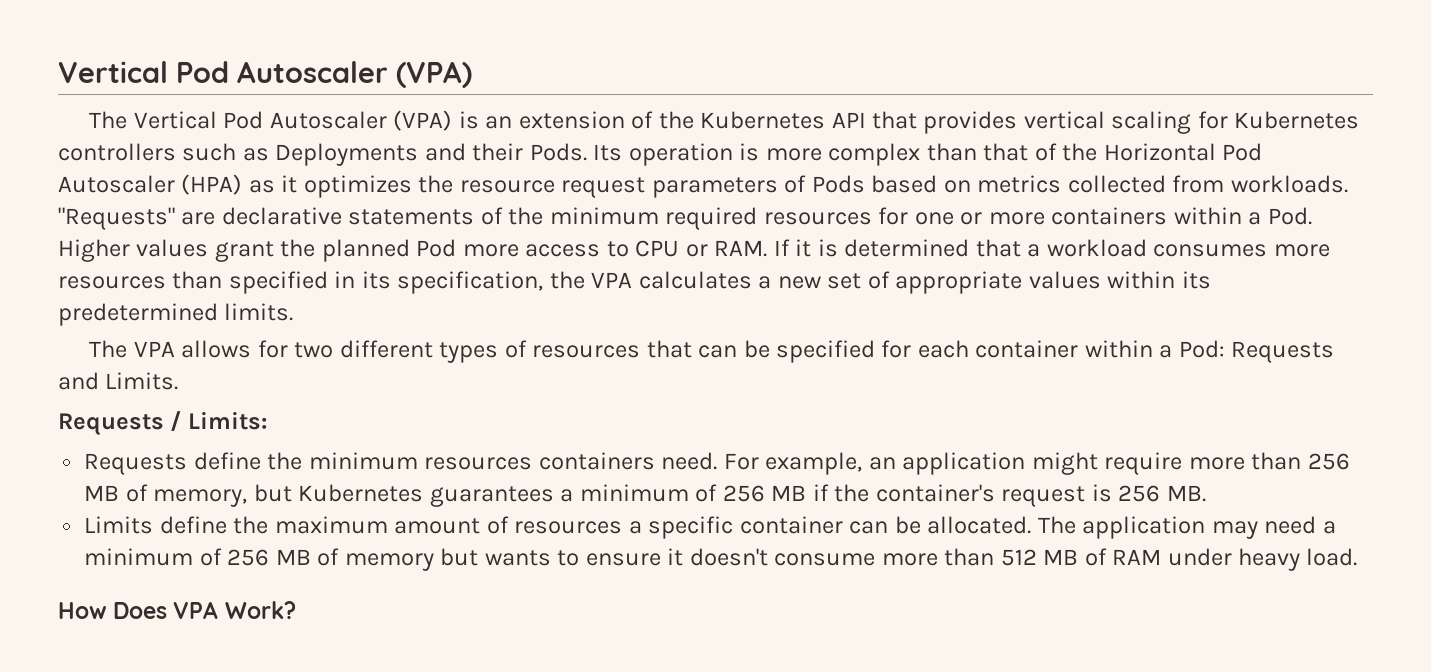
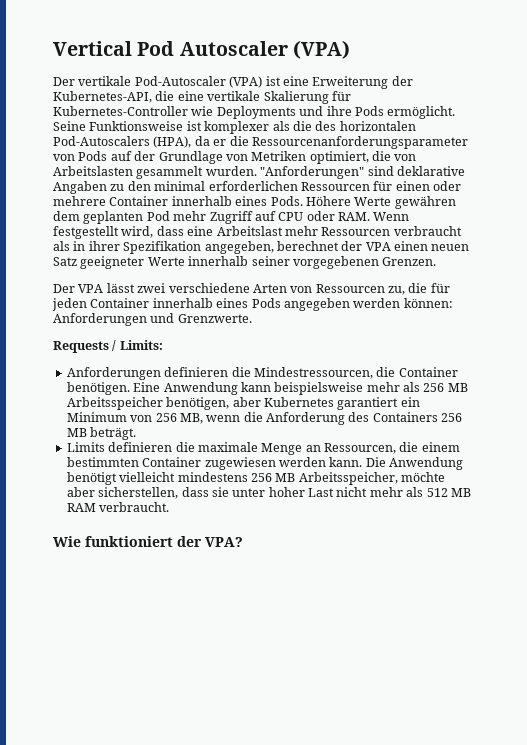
[89,110,1360,134] [58,143,1263,166] [58,174,1348,198] [58,207,1312,230] [58,239,1330,262] [58,271,1211,294] [58,303,294,326] [89,340,1335,363] [58,372,179,390] [58,411,267,436] [84,452,1350,475] [84,484,1206,507] [84,516,1336,539] [84,548,1358,571] [58,601,296,619] The Vertical Pod Autoscaler (VPA) is an extension of the Kubernetes API that provides vertical scaling for Kubernetes controllers such as Deployments and their Pods. Its operation is more complex than that of the Horizontal Pod Autoscaler (HPA) as it optimizes the resource request parameters of Pods based on metrics collected from workloads. "Requests" are declarative statements of the minimum required resources for one or more containers within a Pod. Higher values grant the planned Pod more access to CPU or RAM. If it is determined that a workload consumes more resources than specified in its specification, the VPA calculates a new set of appropriate values within its predetermined limits. // The VPA allows for two different types of resources that can be specified for each container within a Pod: Requests and Limits. // Requests / Limits: // Requests define the minimum resources containers need. For example, an application might require more than 256 MB of memory, but Kubernetes guarantees a minimum of 256 MB if the container's request is 256 MB. // Limits define the maximum amount of resources a specific container can be allocated. The application may need a minimum of 256 MB of memory but wants to ensure it doesn't consume more than 512 MB of RAM under heavy load. // How Does VPA Work? -> [53,76,413,89] [53,91,351,104] [53,106,456,119] [53,121,416,134] [53,136,468,149] [53,151,417,164] [53,166,465,179] [53,181,461,194] [53,196,456,209] [53,211,410,224] [53,226,462,239] [53,241,470,254] [53,256,437,269] [53,283,450,295] [52,298,453,311] [53,313,252,326] [53,340,163,353] [66,367,458,380] [66,382,468,395] [66,397,420,410] [66,412,463,425] [66,427,137,440] [66,442,460,455] [66,457,463,470] [66,472,445,485] [66,487,471,499] [66,502,170,512] [53,536,243,547] Der vertikale Pod-Autoscaler (VPA) ist eine Erweiterung der Kubernetes-API, die eine vertikale Skalierung für Kubernetes-Controller wie Deployments und ihre Pods ermöglicht. Seine Funktionsweise ist komplexer als die des horizontalen Pod-Autoscalers (HPA), da er die Ressourcenanforderungsparameter von Pods auf der Grundlage von Metriken optimiert, die von Arbeitslasten gesammelt wurden. "Anforderungen" sind deklarative Angaben zu den minimal erforderlichen Ressourcen für einen oder mehrere Container innerhalb eines Pods. Höhere Werte gewähren dem geplanten Pod mehr Zugriff auf CPU oder RAM. Wenn festgestellt wird, dass eine Arbeitslast mehr Ressourcen verbraucht als in ihrer Spezifikation angegeben, berechnet der VPA einen neuen Satz geeigneter Werte innerhalb seiner vorgegebenen Grenzen. // Der VPA lässt zwei verschiedene Arten von Ressourcen zu, die für jeden Container innerhalb eines Pods angegeben werden können: Anforderungen und Grenzwerte. // Requests / Limits: // Anforderungen definieren die Mindestressourcen, die Container benötigen. Eine Anwendung kann beispielsweise mehr als 256 MB Arbeitsspeicher benötigen, aber Kubernetes garantiert ein Minimum von 256 MB, wenn die Anforderung des Containers 256 MB beträgt. // Limits definieren die maximale Menge an Ressourcen, die einem bestimmten Container zugewiesen werden kann. Die Anwendung benötigt vielleicht mindestens 256 MB Arbeitsspeicher, möchte aber sicherstellen, dass sie unter hoher Last nicht mehr als 512 MB RAM verbraucht. // Wie funktioniert der VPA?

